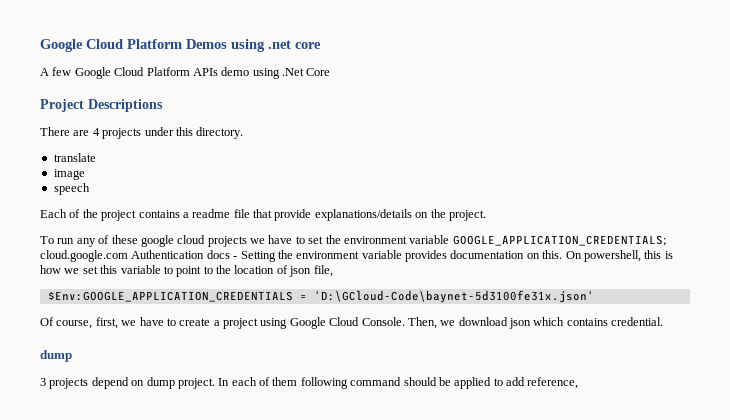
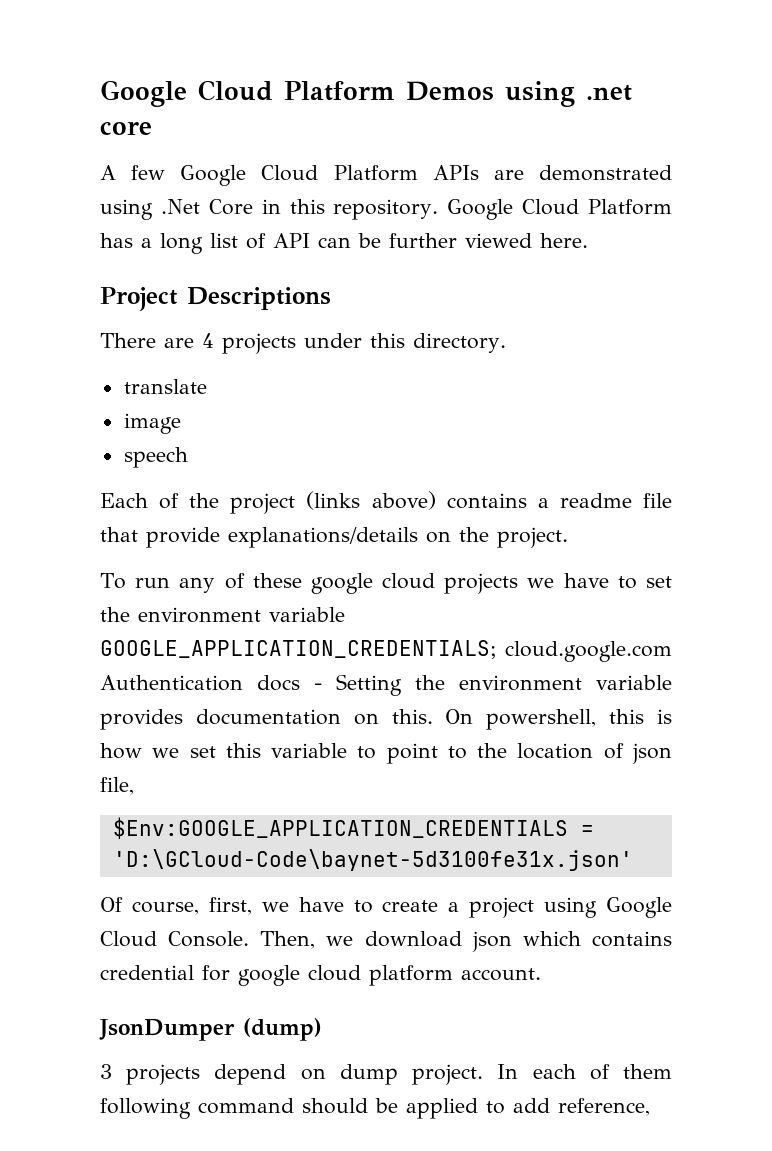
[221,67,250,76] demo -> [493,165,672,181] are demonstrated
(331, 72) none -> [261,199,672,220] [100,233,588,254] in this repository. Google Cloud Platform has a long list of API can be further viewed here.
(137, 215) none -> [306,491,436,510] (links above)
[611,317,664,326] [40,350,72,362] credential. // dump -> [100,965,541,986] [99,1018,322,1041] credential for google cloud platform account. // JsonDumper (dump)

